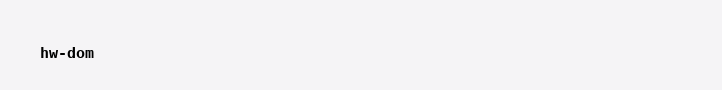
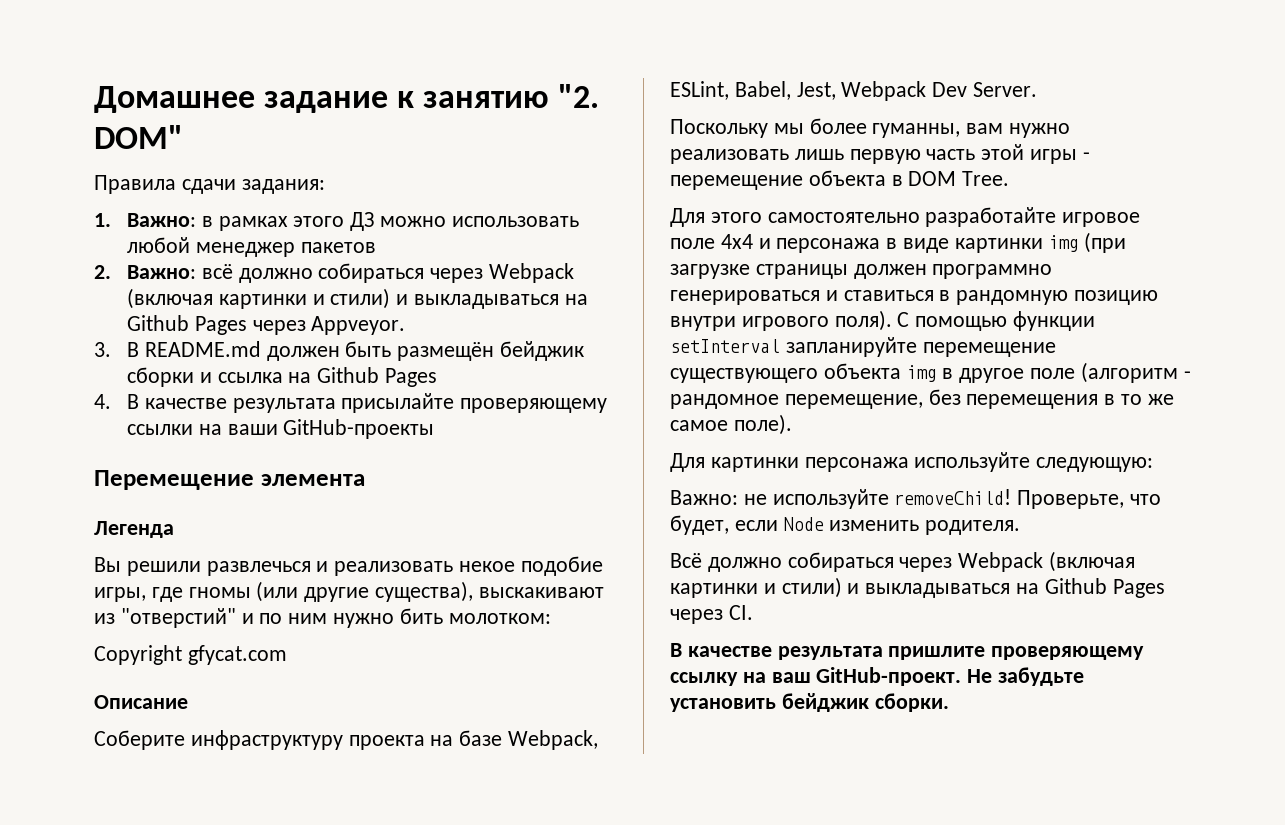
[40,47,94,58] hw-dom -> [94,84,600,113] [94,125,183,149] [94,175,325,194] [94,212,579,231] [127,237,376,257] [94,263,575,283] [127,288,588,309] [127,315,406,335] [94,341,585,361] [127,367,438,387] [94,393,608,413] [127,419,435,439] [94,470,365,490] [94,521,174,538] [94,556,603,576] [94,581,604,602] [94,608,551,628] [94,645,287,665] [94,695,188,709] [94,730,599,750] [670,81,1038,101] [670,118,1071,138] [670,144,1090,164] [670,170,1010,190] [670,207,1141,227] [670,232,1127,253] [670,264,1053,279] [670,290,1159,305] [670,310,1096,331] [670,337,1056,357] [670,362,1191,383] [670,389,1174,409] [670,414,792,435] [670,452,1154,472] [670,489,1162,509] [670,515,1021,535] [670,551,1136,572] [670,577,1165,598] [670,605,753,624] [670,643,1145,660] [670,667,1085,686] [670,693,949,712] Домашнее задание к занятию "2. DOM" // Правила сдачи задания: // 1. Важно: в рамках этого ДЗ можно использовать любой менеджер пакетов // 2. Важно: всё должно собираться через Webpack (включая картинки и стили) и выкладываться на Github Pages через Appveyor. // 3. В README.md должен быть размещён бейджик сборки и ссылка на Github Pages // 4. В качестве результата присылайте проверяющему ссылки на ваши GitHub-проекты // Перемещение элемента // Легенда // Вы решили развлечься и реализовать некое подобие игры, где гномы (или другие существа), выскакивают из "отверстий" и по ним нужно бить молотком: // Copyright gfycat.com // Описание // Соберите инфраструктуру проекта на базе Webpack, ESLint, Babel, Jest, Webpack Dev Server. // Поскольку мы более гуманны, вам нужно реализовать лишь первую часть этой игры - перемещение объекта в DOM Tree. // Для этого самостоятельно разработайте игровое поле 4x4 и персонажа в виде картинки img (при загрузке страницы должен программно генерироваться и ставиться в рандомную позицию внутри игрового поля). С помощью функции setInterval запланируйте перемещение существующего объекта img в другое поле (алгоритм - рандомное перемещение, без перемещения в то же самое поле). // Для картинки персонажа используйте следующую: // Важно: не используйте removeChild! Проверьте, что будет, если Node изменить родителя. // Всё должно собираться через Webpack (включая картинки и стили) и выкладываться на Github Pages через CI. // В качестве результата пришлите проверяющему ссылку на ваш GitHub-проект. Не забудьте установить бейджик сборки.

